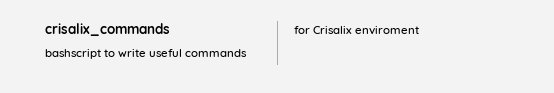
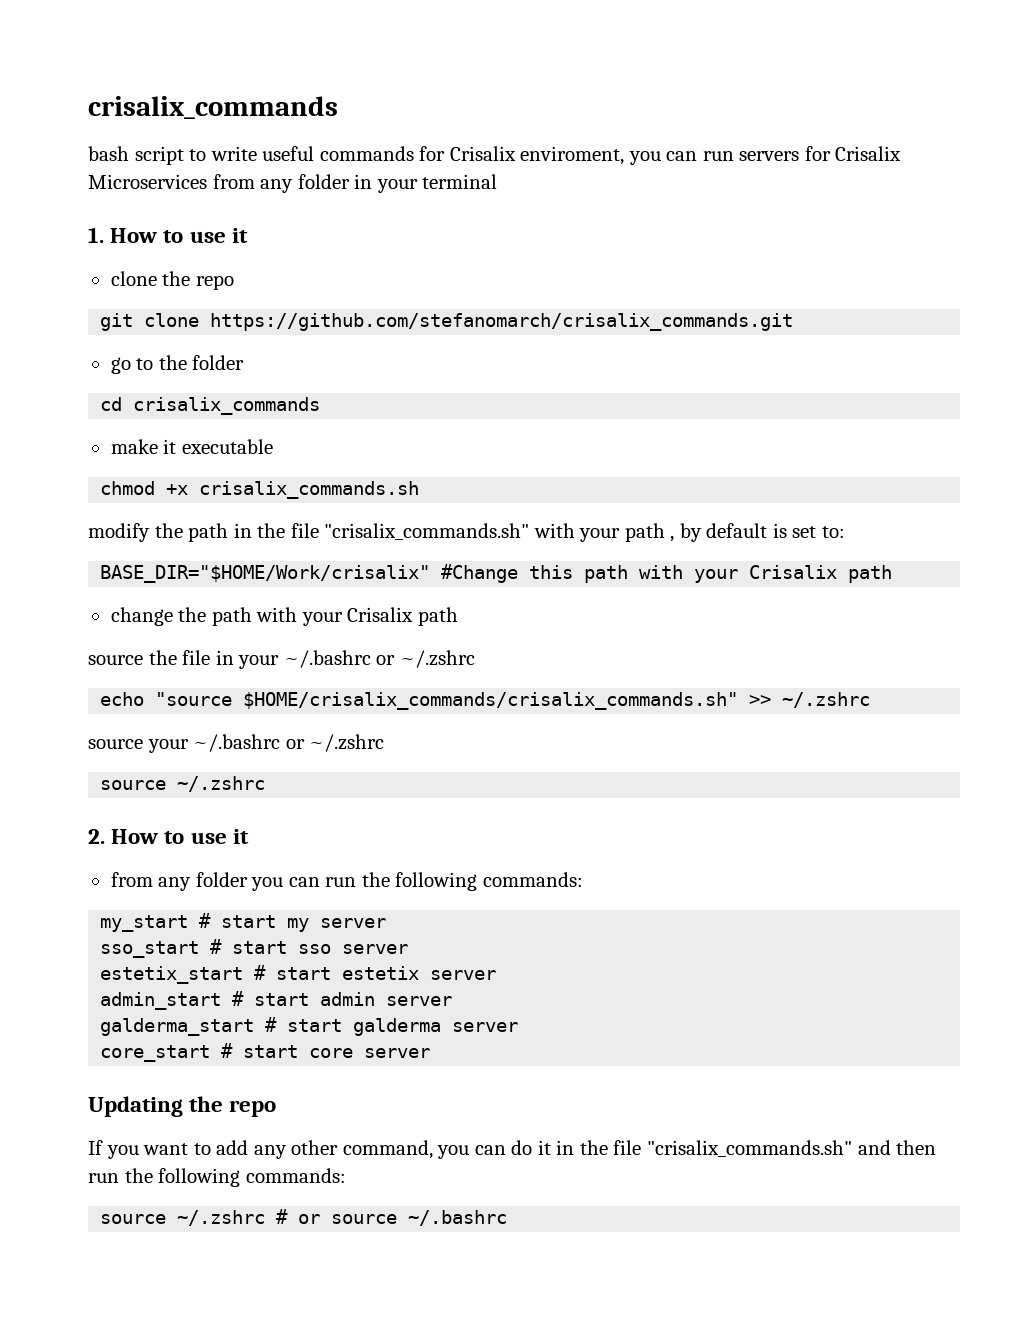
[45,23,170,36] [45,49,101,59] crisalix_commands // bashscript -> [88,96,338,119] [88,146,184,165] crisalix_commands // bash script
[355,26,420,35] enviroment -> [520,146,902,165] [88,174,498,193] [88,227,248,243] [110,271,234,290] [100,313,794,331] [110,355,245,374] [100,397,321,415] [110,439,273,454] [100,481,420,499] [88,523,846,542] [100,564,893,583] [110,607,458,626] [88,650,475,669] [100,692,871,710] [88,734,385,753] [100,776,266,792] [88,829,249,844] [110,872,583,891] [100,913,387,932] [100,939,409,958] [100,965,497,984] [100,991,453,1010] [100,1017,519,1036] [100,1043,431,1062] [88,1096,277,1117] [88,1140,937,1159] [88,1168,346,1187] [100,1209,508,1226] enviroment, you can run servers for Crisalix Microservices from any folder in your terminal // 1. How to use it // clone the repo // git clone https://github.com/stefanomarch/crisalix_commands.git // go to the folder // cd crisalix_commands // make it executable // chmod +x crisalix_commands.sh // modify the path in the file "crisalix_commands.sh" with your path , by default is set to: // BASE_DIR="$HOME/Work/crisalix" #Change this path with your Crisalix path // change the path with your Crisalix path // source the file in your ~/.bashrc or ~/.zshrc // echo "source $HOME/crisalix_commands/crisalix_commands.sh" >> ~/.zshrc // source your ~/.bashrc or ~/.zshrc // source ~/.zshrc // 2. How to use it // from any folder you can run the following commands: // my_start # start my server // sso_start # start sso server // estetix_start # start estetix server // admin_start # start admin server // galderma_start # start galderma server // core_start # start core server // Updating the repo // If you want to add any other command, you can do it in the file "crisalix_commands.sh" and then run the following commands: // source ~/.zshrc # or source ~/.bashrc

